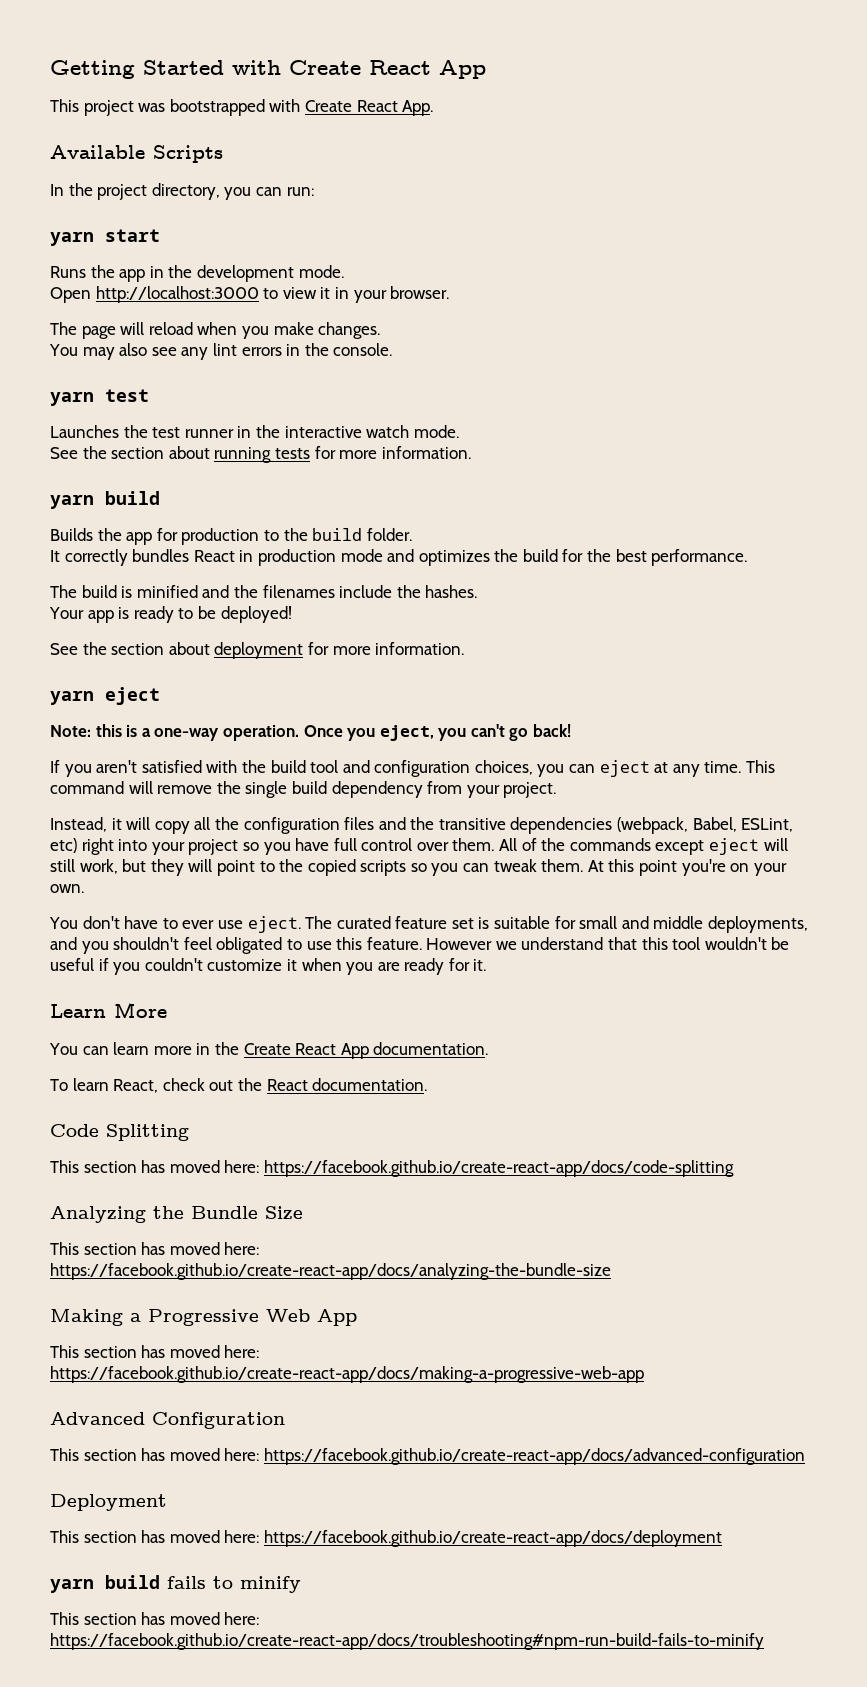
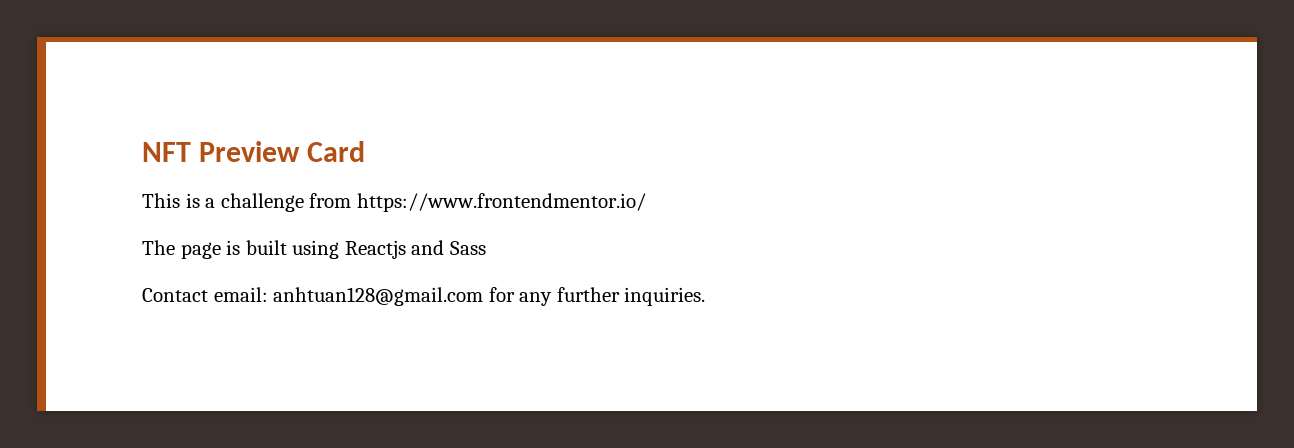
[50,60,486,79] [50,99,434,116] [50,145,223,163] [50,183,314,200] [50,229,160,246] [50,265,344,282] [50,286,450,303] [50,322,381,339] [49,343,393,360] [50,389,149,406] [50,425,459,438] [50,446,471,463] [50,491,160,509] [50,528,412,545] [50,549,748,566] [50,585,478,598] [49,606,292,623] [50,642,465,659] [50,687,160,705] [50,724,572,741] [50,760,776,777] [50,781,557,798] [50,817,794,834] [50,838,788,855] [50,859,787,876] [50,884,84,893] [49,916,809,933] [50,937,790,954] [50,958,487,975] [50,1002,167,1018] [49,1042,489,1059] [50,1078,428,1093] [50,1124,189,1141] [50,1160,734,1177] [50,1206,303,1223] [50,1242,260,1255] [50,1263,611,1280] [50,1309,357,1326] [50,1345,260,1358] [50,1366,644,1383] [50,1412,285,1429] [50,1448,805,1465] [50,1494,167,1511] [50,1530,722,1547] [50,1575,301,1593] [50,1612,260,1625] [50,1633,764,1650] Getting Started with Create React App // This project was bootstrapped with Create React App. // Available Scripts // In the project directory, you can run: // yarn start // Runs the app in the development mode. // Open http://localhost:3000 to view it in your browser. // The page will reload when you make changes. // You may also see any lint errors in the console. // yarn test // Launches the test runner in the interactive watch mode. // See the section about running tests for more information. // yarn build // Builds the app for production to the build folder. // It correctly bundles React in production mode and optimizes the build for the best performance. // The build is minified and the filenames include the hashes. // Your app is ready to be deployed! // See the section about deployment for more information. // yarn eject // Note: this is a one-way operation. Once you eject, you can't go back! // If you aren't satisfied with the build tool and configuration choices, you can eject at any time. This command will remove the single build dependency from your project. // Instead, it will copy all the configuration files and the transitive dependencies (webpack, Babel, ESLint, etc) right into your project so you have full control over them. All of the commands except eject will still work, but they will point to the copied scripts so you can tweak them. At this point you're on your own. // You don't have to ever use eject. The curated feature set is suitable for small and middle deployments, and you shouldn't feel obligated to use this feature. However we understand that this tool wouldn't be useful if you couldn't customize it when you are ready for it. // Learn More // You can learn more in the Create React App documentation. // To learn React, check out the React documentation. // Code Splitting // This section has moved here: https://facebook.github.io/create-react-app/docs/code-splitting // Analyzing the Bundle Size // This section has moved here: https://facebook.github.io/create-react-app/docs/analyzing-the-bundle-size // Making a Progressive Web App // This section has moved here: https://facebook.github.io/create-react-app/docs/making-a-progressive-web-app // Advanced Configuration // This section has moved here: https://facebook.github.io/create-react-app/docs/advanced-configuration // Deployment // This section has moved here: https://facebook.github.io/create-react-app/docs/deployment // yarn build fails to minify // This section has moved here: https://facebook.github.io/create-react-app/docs/troubleshooting#npm-run-build-fails-to-minify -> [142,141,366,162] [142,193,646,212] [142,240,486,259] [142,287,706,306] NFT Preview Card // This is a challenge from https://www.frontendmentor.io/ // The page is built using Reactjs and Sass // Contact email: anhtuan128@gmail.com for any further inquiries.

